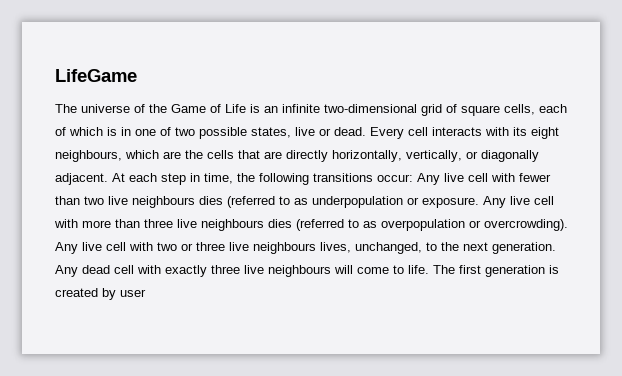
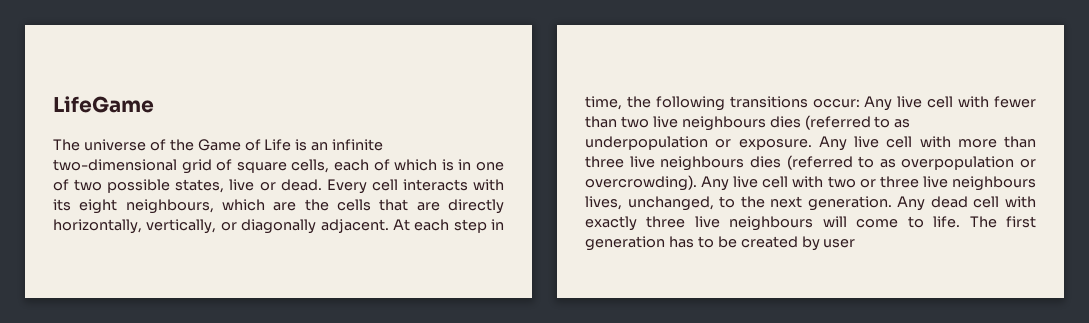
[549,265,559,274] is -> [668,236,737,248] has to be

